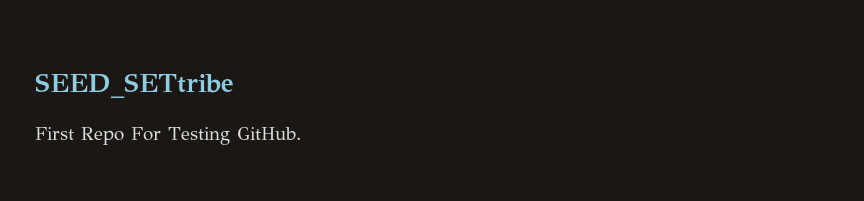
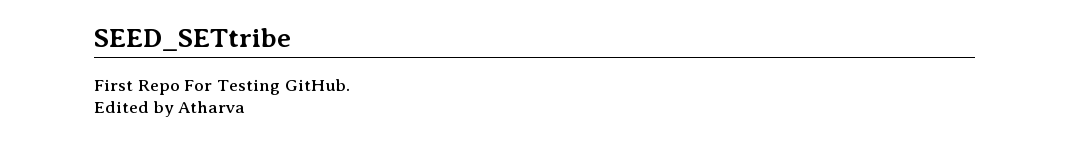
(301, 133) none -> [94,101,246,117] // Edited by Atharva

